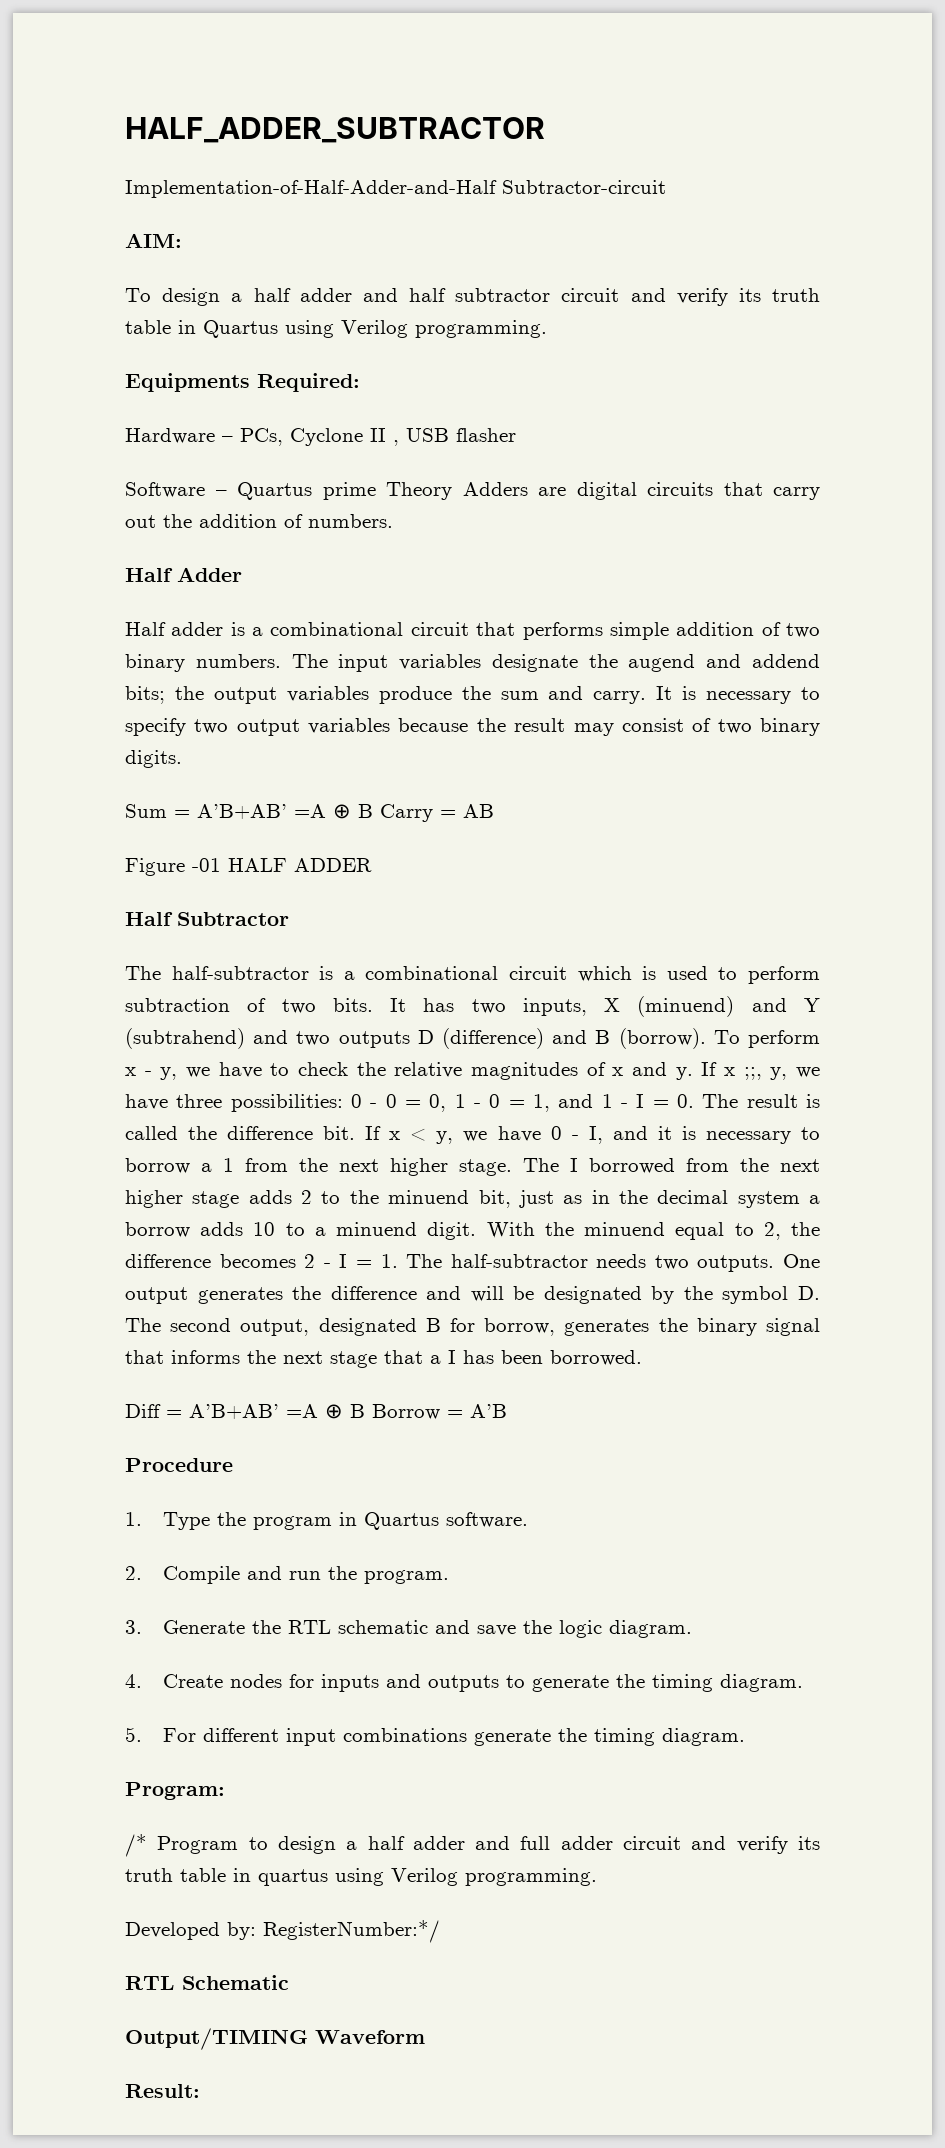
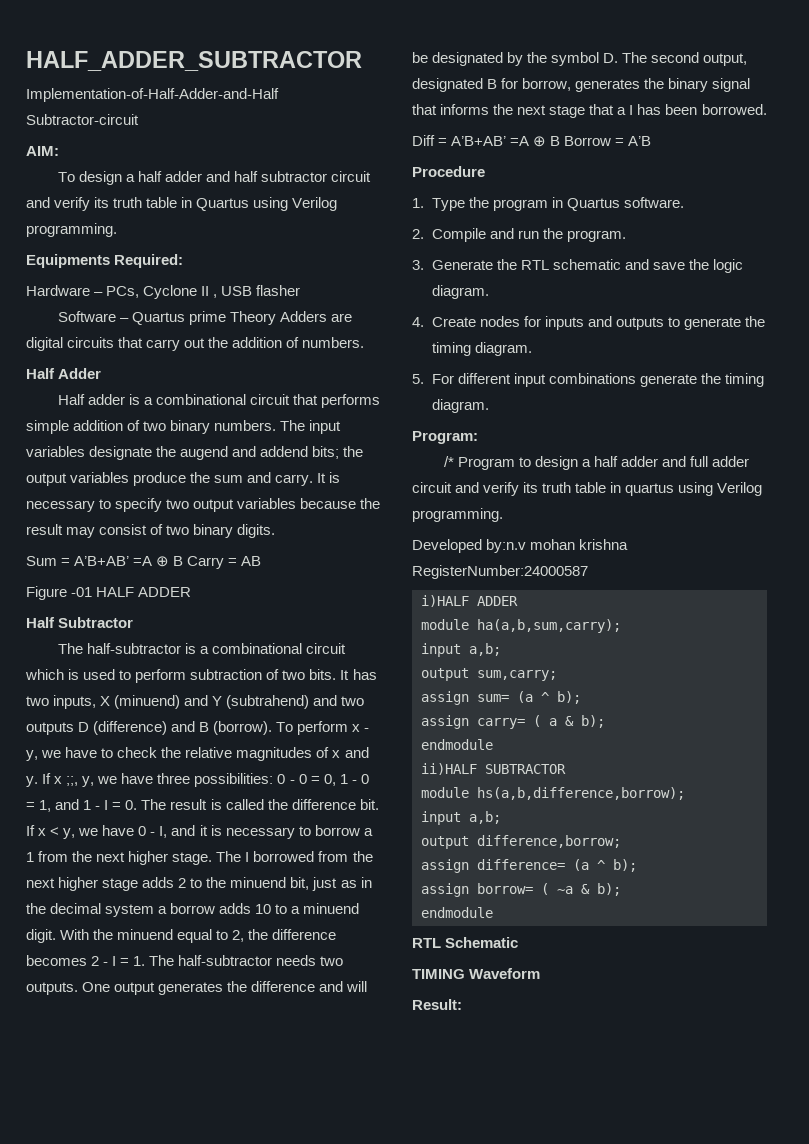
[227,1920,440,1943] by: RegisterNumber:*/ -> [486,539,629,553] [412,565,588,579] [421,595,518,607] [421,619,621,633] [421,643,501,657] [421,668,557,681] [421,691,581,705] [421,715,605,729] [421,739,493,750] [421,763,566,775] [421,787,685,800] [421,811,501,825] [421,835,621,849] [421,859,637,873] [421,883,621,897] [421,907,493,918] by:n.v mohan krishna RegisterNumber:24000587 // i)HALF ADDER // module ha(a,b,sum,carry); // input a,b; // output sum,carry; // assign sum= (a ^ b); // assign carry= ( a & b); // endmodule // ii)HALF SUBTRACTOR // module hs(a,b,difference,borrow); // input a,b; // output difference,borrow; // assign difference= (a ^ b); // assign borrow= ( ~a & b); // endmodule
[125,2028,308,2050] Output/TIMING -> [412,969,465,979] TIMING

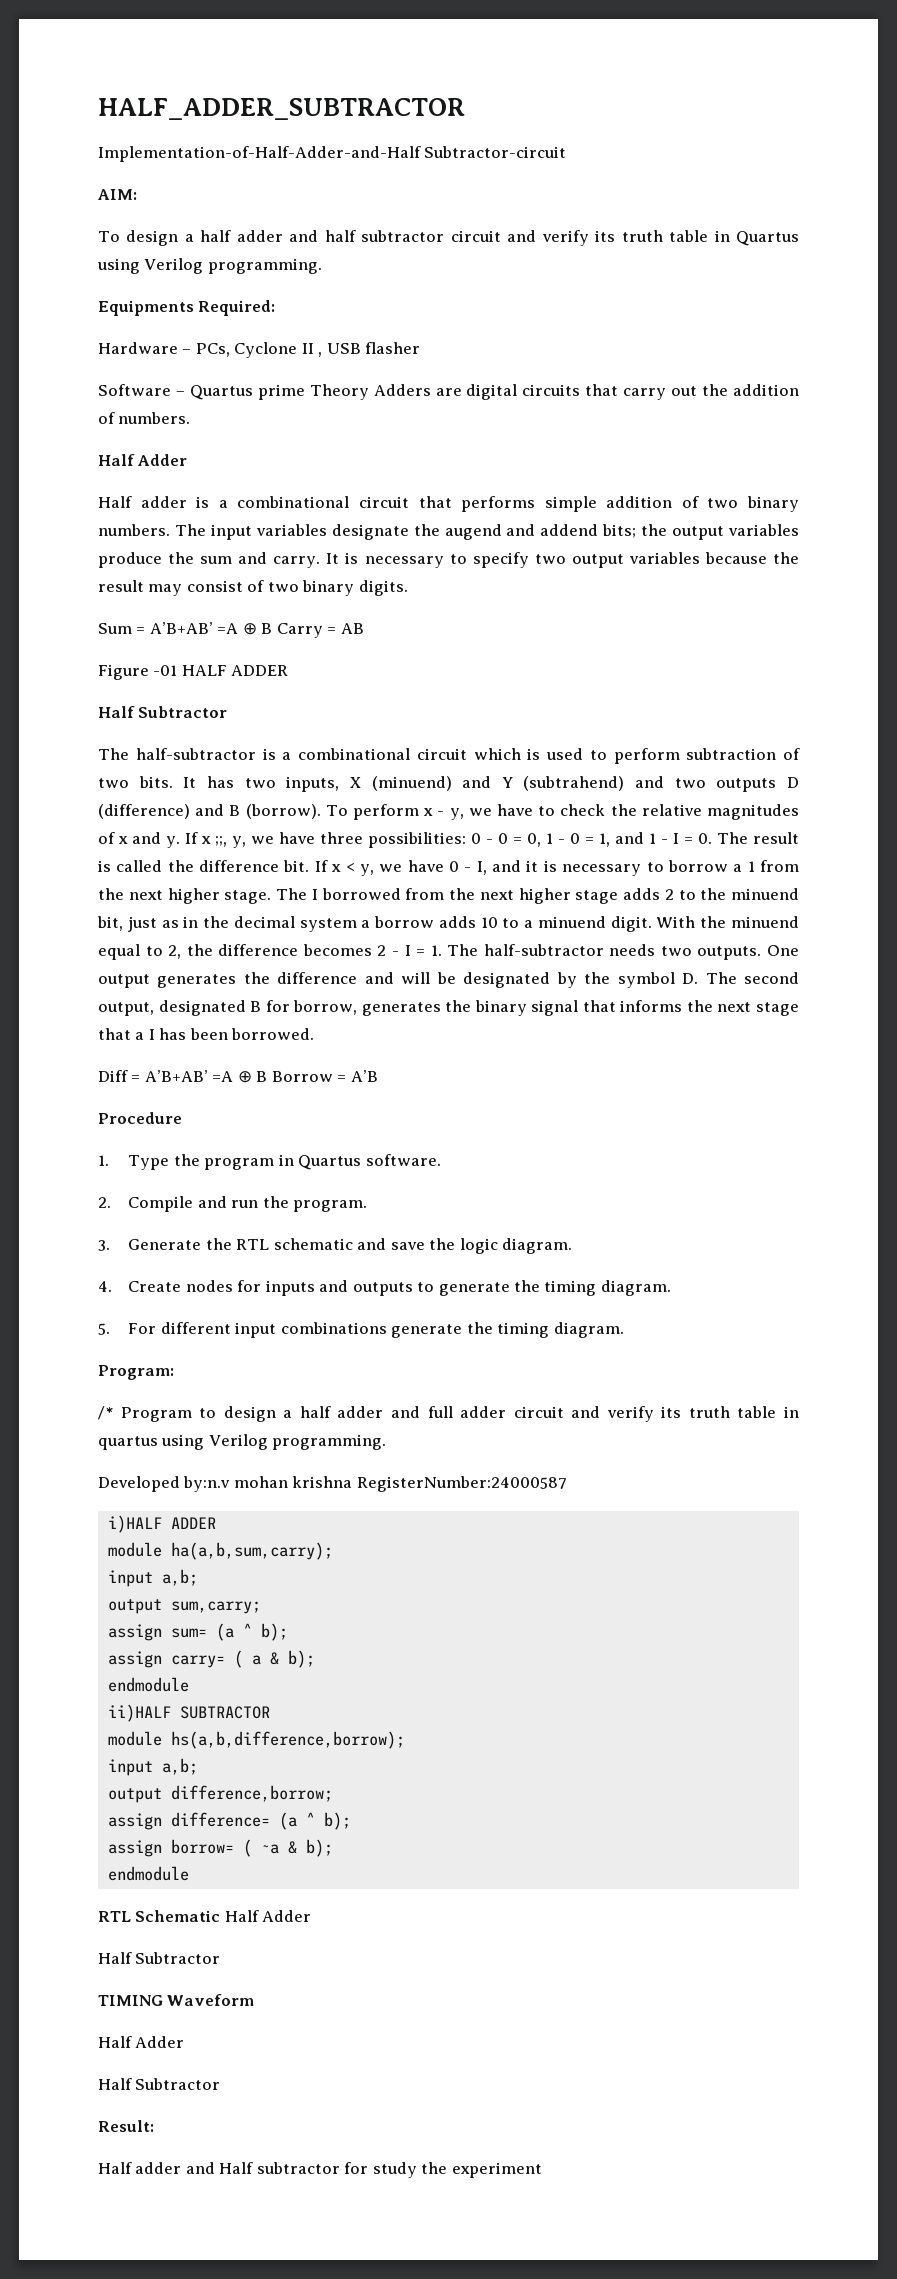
[412,968,541,979] [412,999,462,1010] // TIMING Waveform // Result: -> [224,1910,312,1922] [98,1952,221,1964] [98,1994,255,2006] [98,2036,185,2048] [98,2078,221,2090] [98,2120,154,2132] [98,2162,542,2178] Half Adder // Half Subtractor // TIMING Waveform // Half Adder // Half Subtractor // Result: // Half adder and Half subtractor for study the experiment

